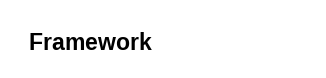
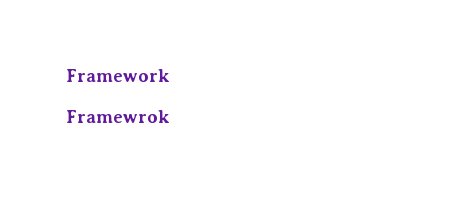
(152, 41) none -> [66,110,170,123] // Framewrok

